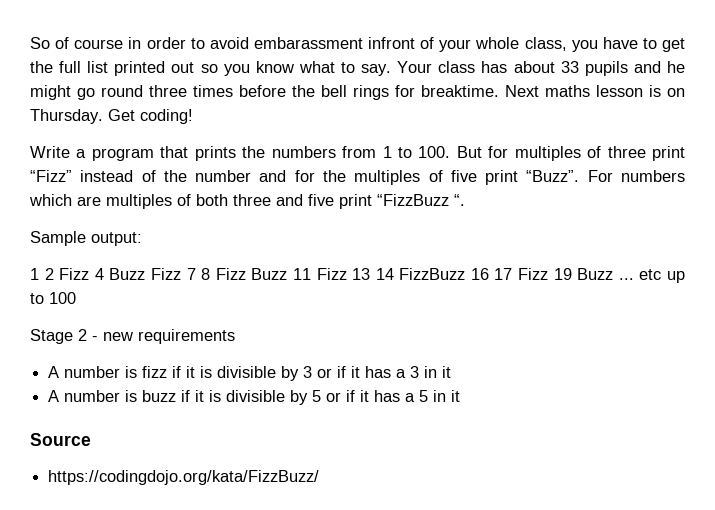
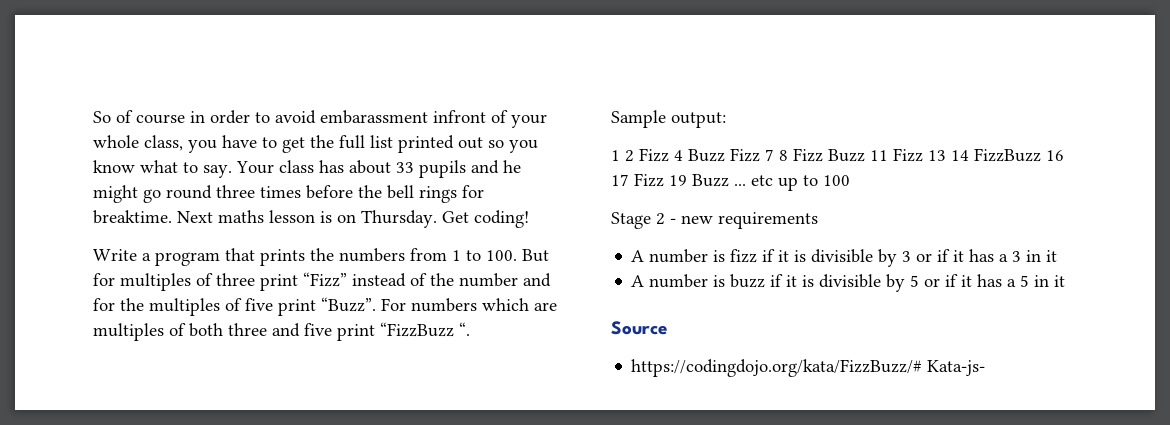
[48,470,320,485] https://codingdojo.org/kata/FizzBuzz/ -> [631,359,986,377] https://codingdojo.org/kata/FizzBuzz/# Kata-js-

